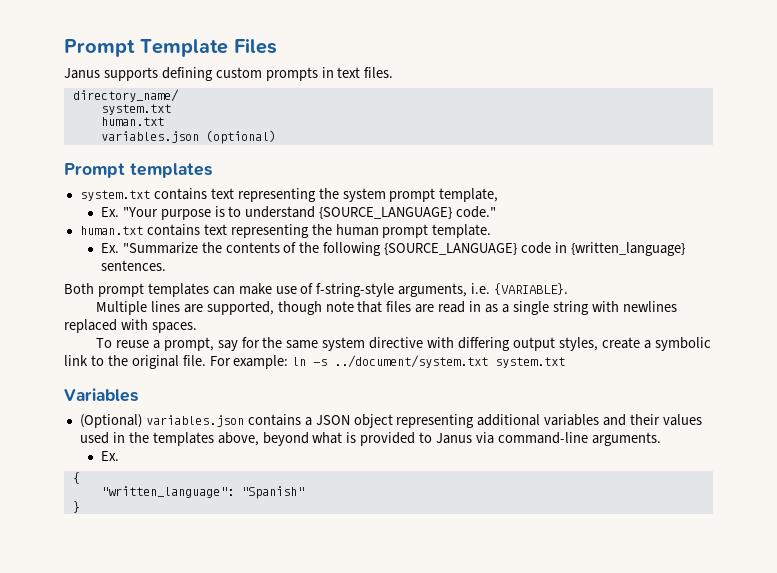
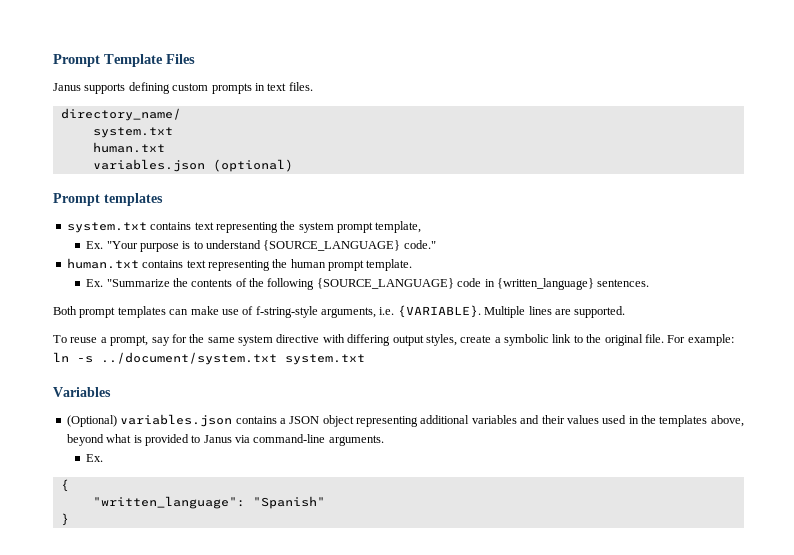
(569, 289) // -> (481, 311) none
[206,301,677,315] [64,319,197,333] supported, though note that files are read in as a single string with newlines replaced with spaces. -> [574,306,626,318] supported.

